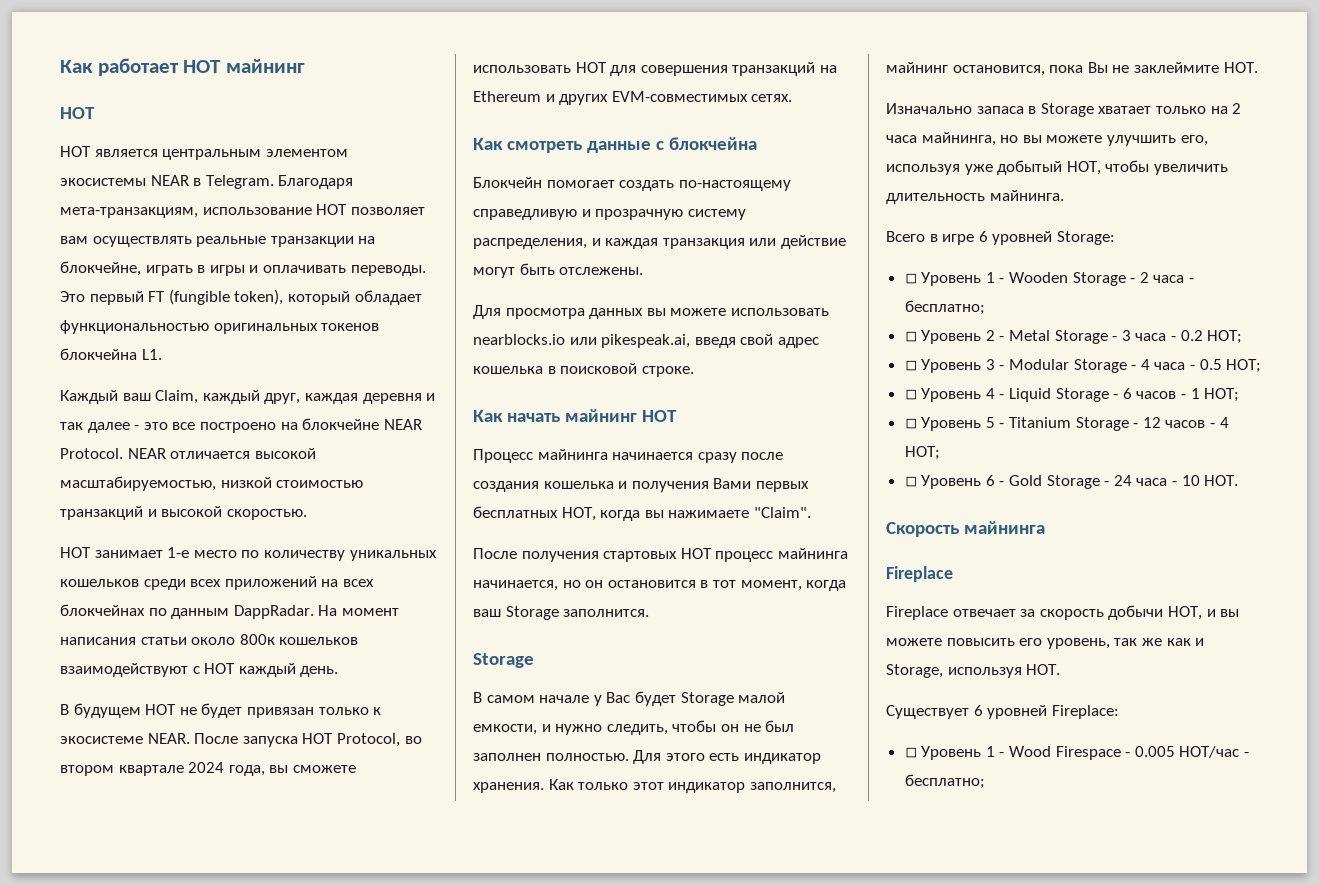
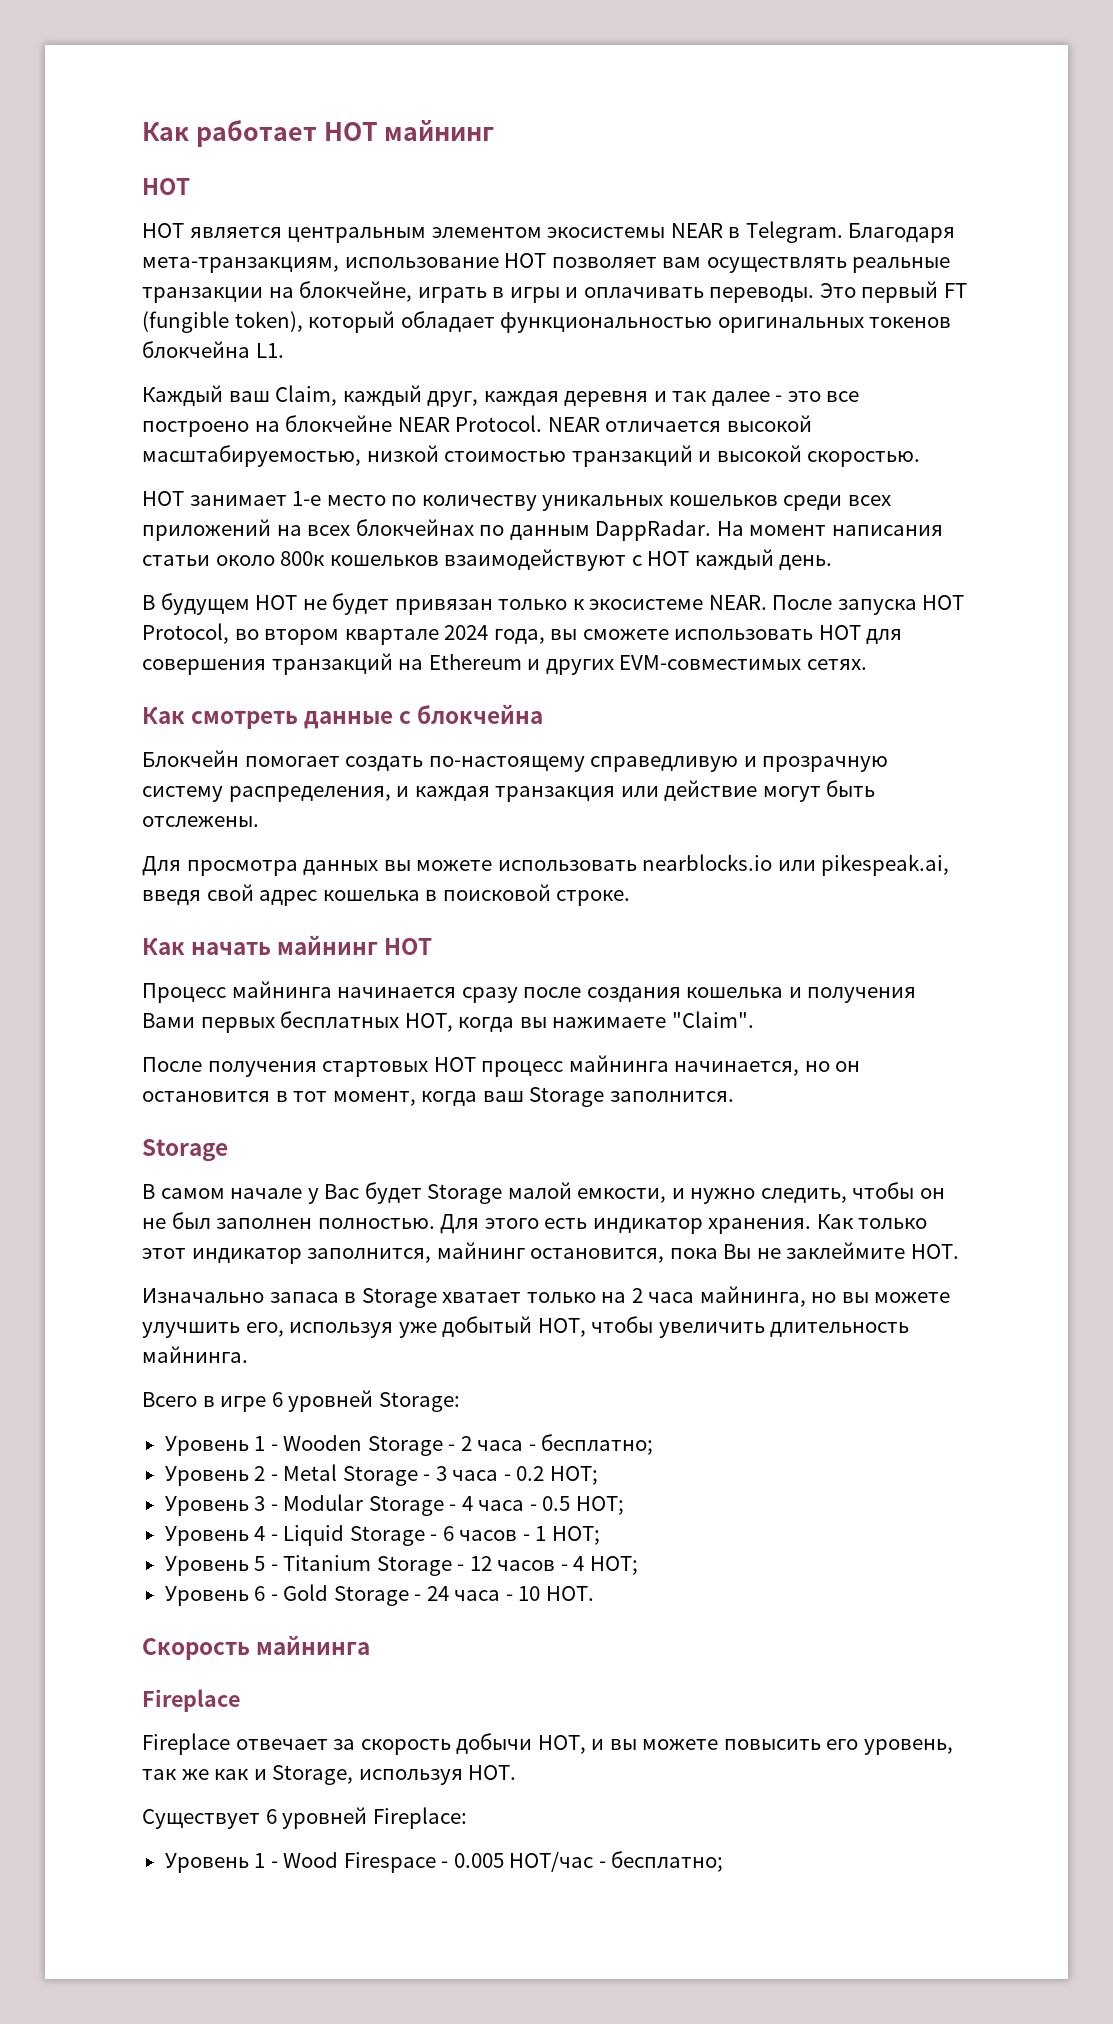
[904,273,917,284] ◽ -> (460, 1402) none
[904,331,917,342] ◽ -> (654, 1444) none
[904,360,917,371] ◽ -> (598, 1475) none
[904,389,917,400] ◽ -> (624, 1505) none
[904,418,917,429] ◽ -> (600, 1535) none
[904,476,917,487] ◽ -> (638, 1565) none
[904,747,917,758] ◽ -> (467, 1818) none

